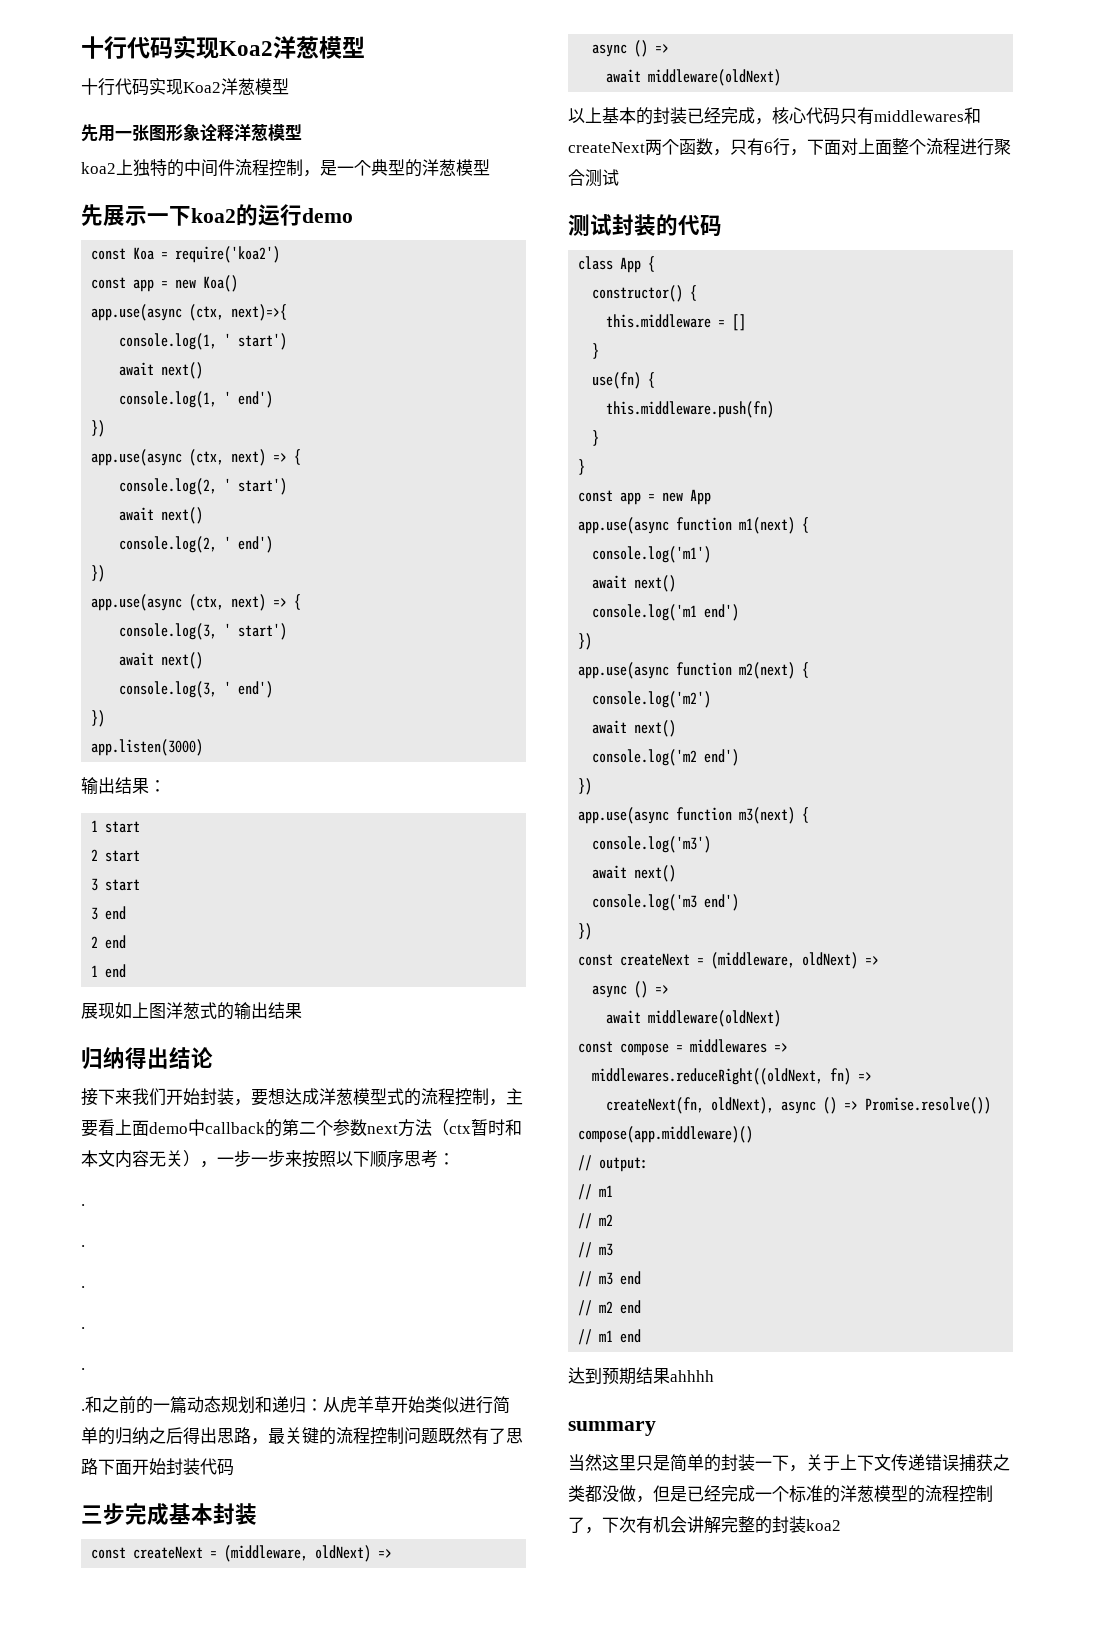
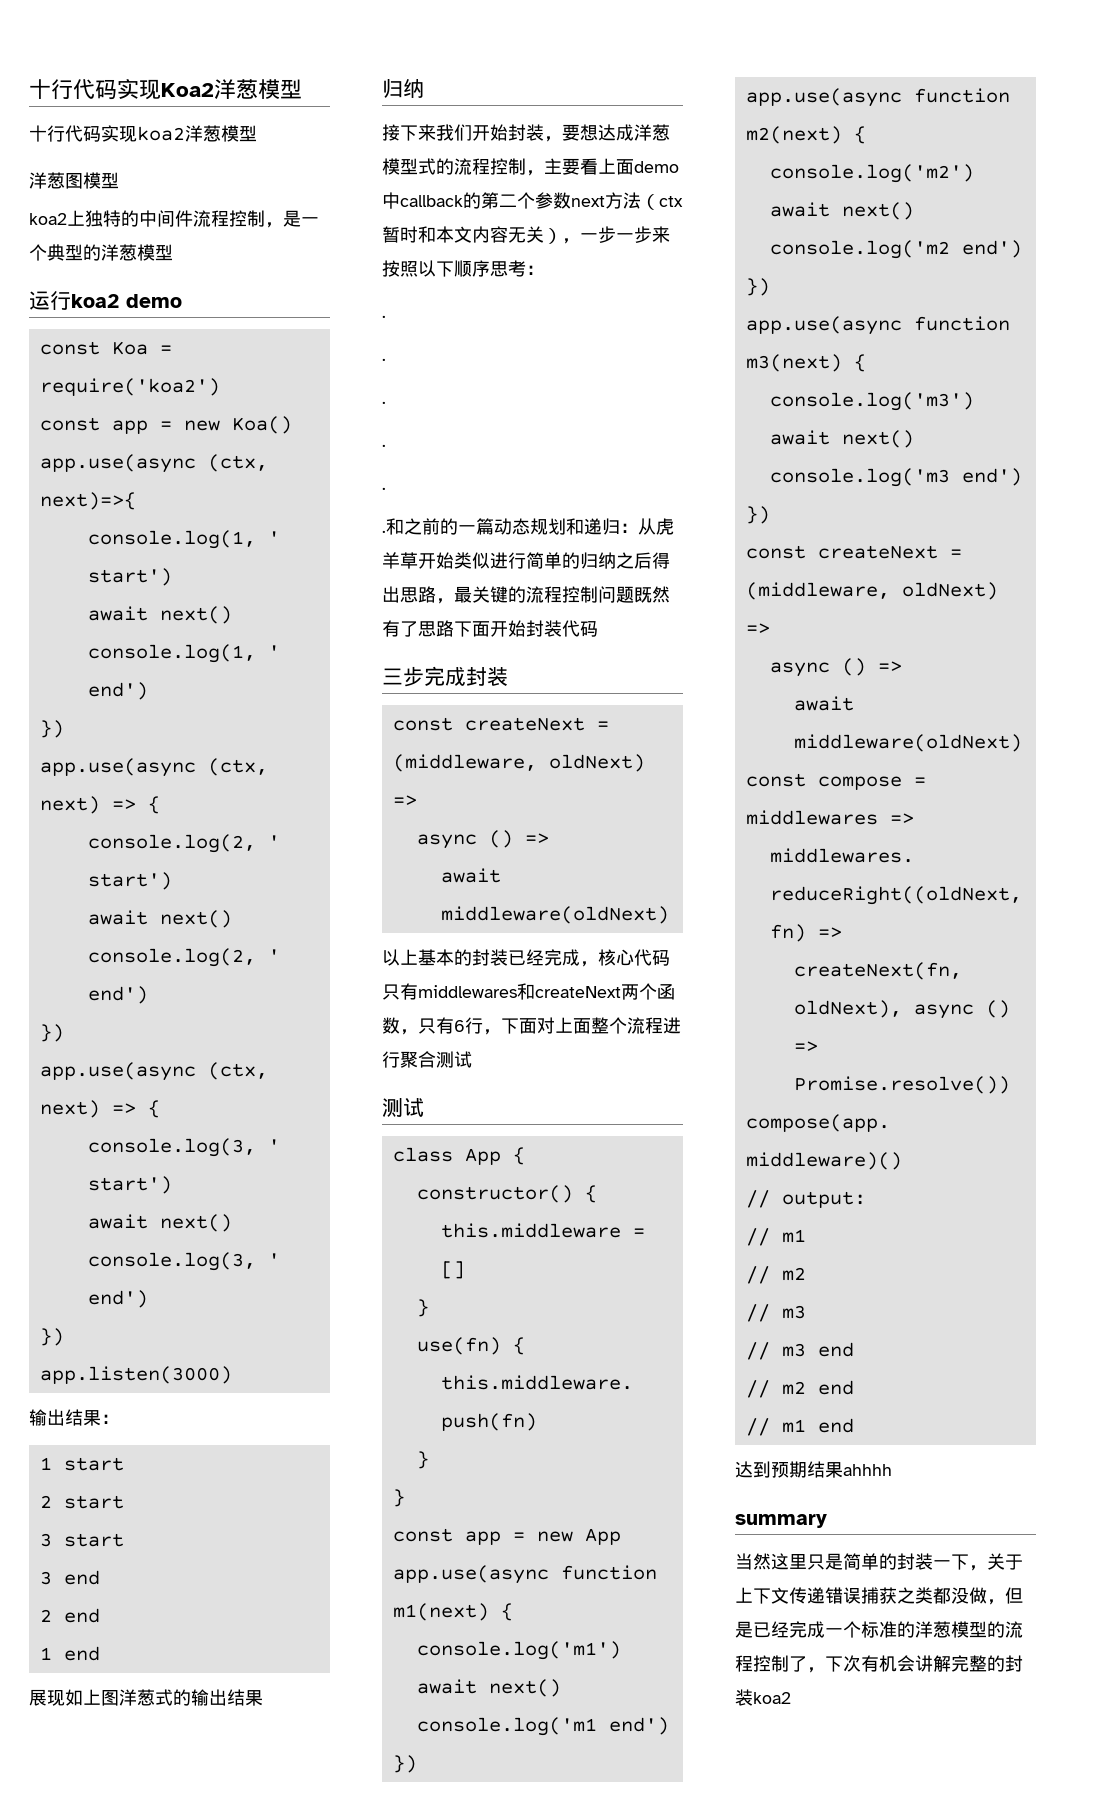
[183,78,289,95] [81,123,268,142] Koa2洋葱模型 // 先用一张图形象诠释洋葱 -> [137,125,257,142] [29,172,83,189] koa2洋葱模型 // 洋葱图
[81,204,302,226] 先展示一下koa2的运行 -> [29,291,119,310] 运行koa2
[125,1047,213,1069] 得出结论 -> (424, 88) none
[169,1503,213,1525] 基本 -> (466, 676) none
[612,214,722,237] 封装的代码 -> (424, 1107) none

